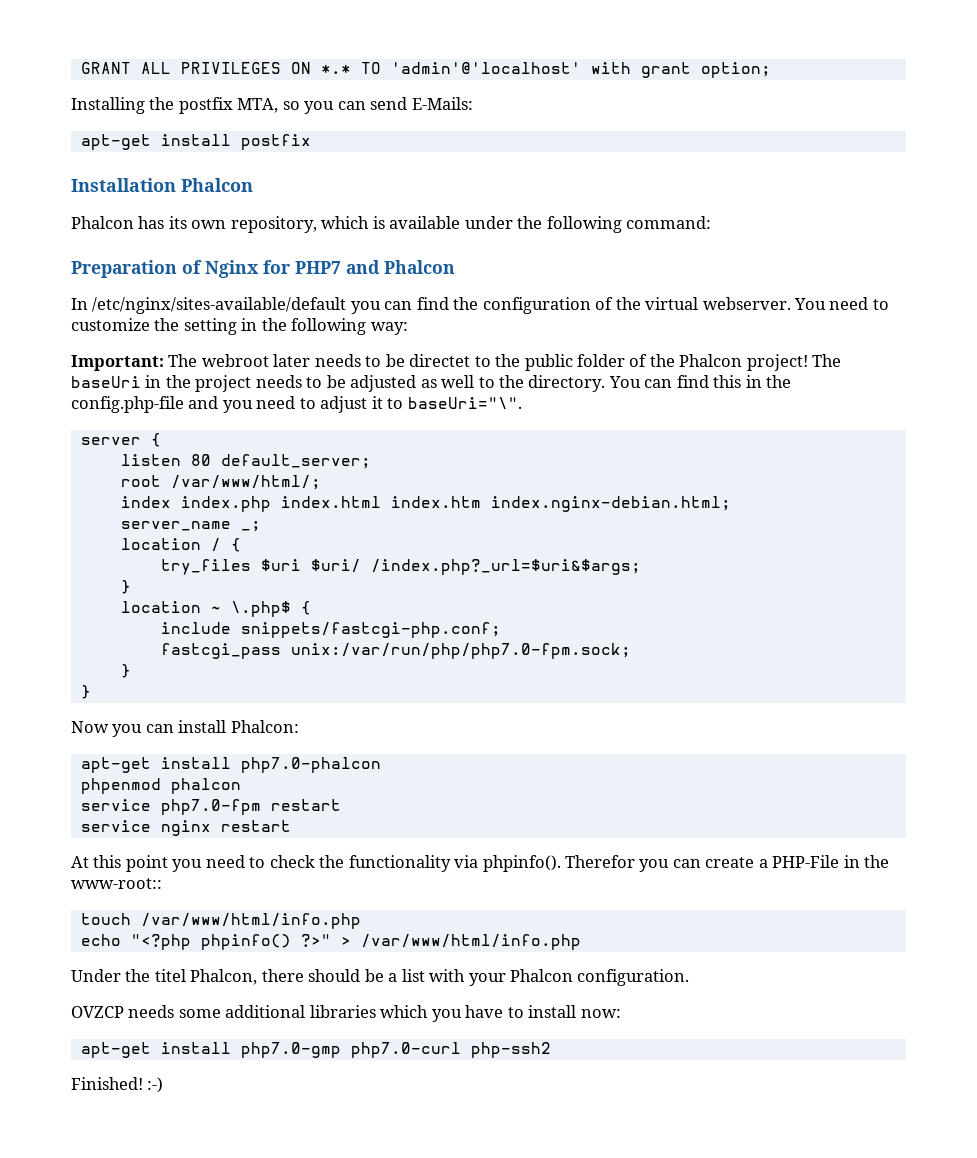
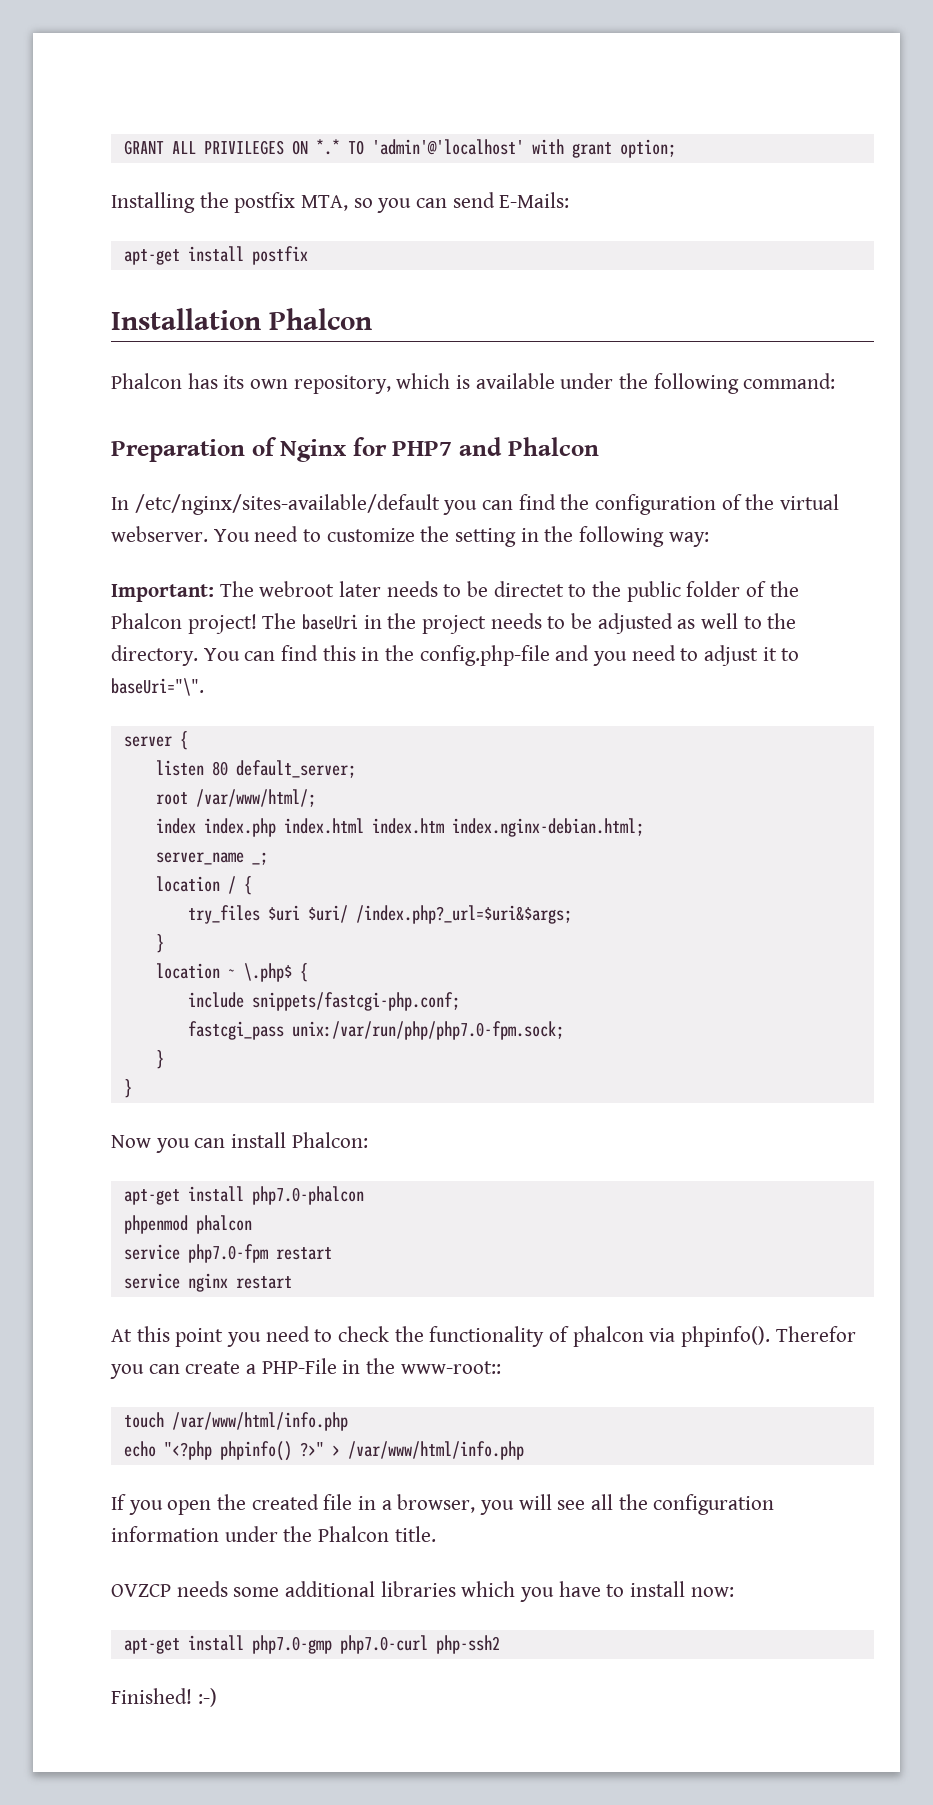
(451, 863) none -> [549,1326,644,1347] of phalcon
[71,969,690,986] Under the titel Phalcon, there should be a list with your Phalcon configuration. -> [111,1494,775,1515] [111,1526,436,1542] If you open the created file in a browser, you will see all the configuration information under the Phalcon title.

